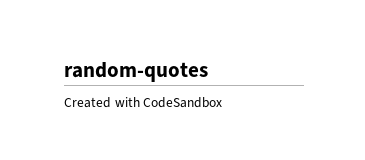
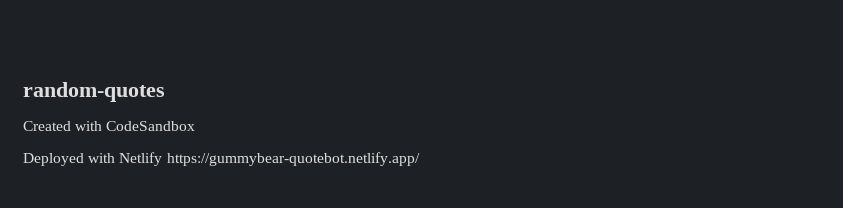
(223, 102) none -> [23,152,420,166] // Deployed with Netlify https://gummybear-quotebot.netlify.app/

